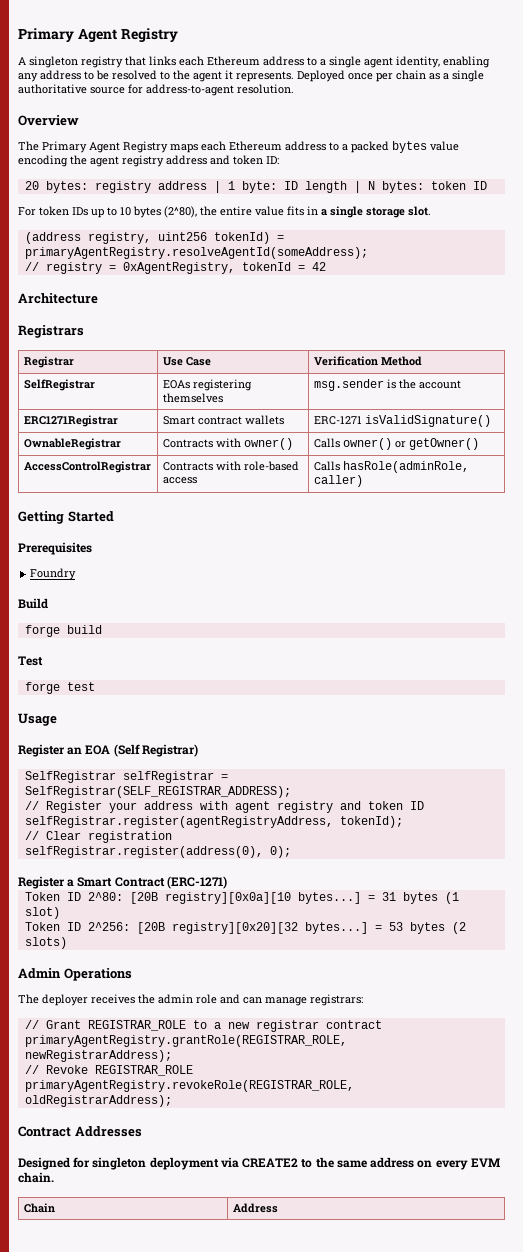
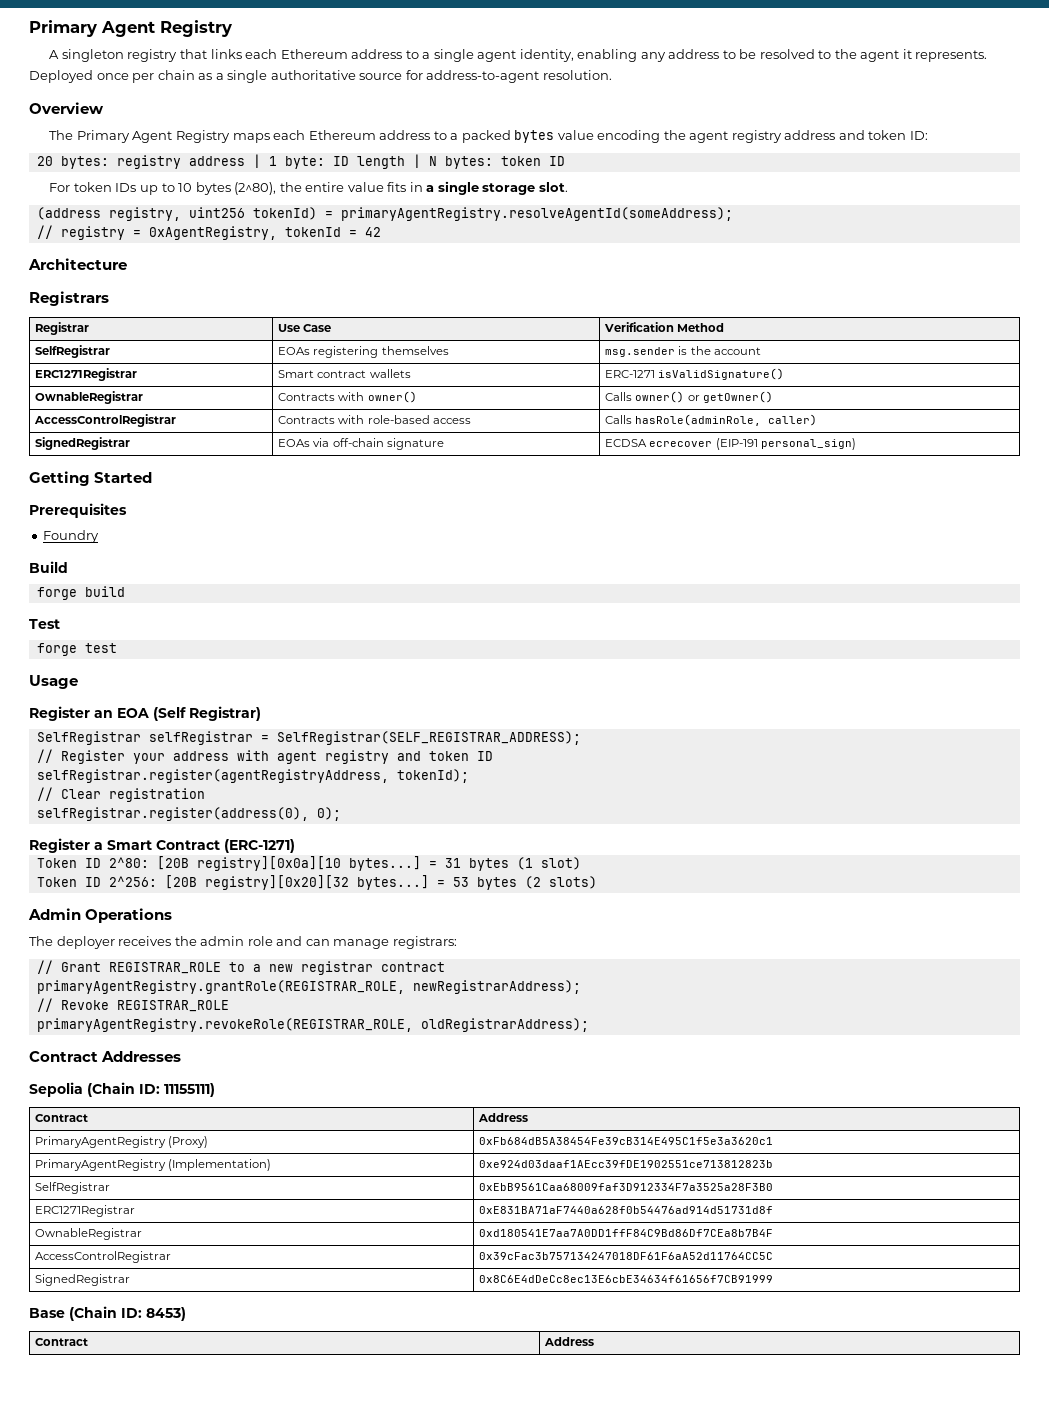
(363, 481) none -> [35,437,131,450] [278,438,444,450] [605,438,856,450] // SignedRegistrar | EOAs via off-chain signature | ECDSA ecrecover (EIP-191 personal_sign)
[18,1157,500,1170] [18,1172,54,1183] [23,1203,55,1213] Designed for singleton deployment via CREATE2 to the same address on every EVM chain. // Chain -> [29,1082,215,1097] [35,1114,89,1122] [478,1113,529,1122] [35,1136,209,1148] [479,1137,774,1145] [35,1159,272,1171] [479,1160,774,1168] [35,1182,111,1194] [479,1183,774,1191] [35,1205,136,1217] [479,1206,774,1214] [35,1228,143,1240] [479,1229,774,1237] [35,1251,172,1263] [479,1252,774,1260] [35,1274,131,1286] [479,1275,774,1283] [29,1306,186,1321] [35,1338,89,1346] Sepolia (Chain ID: 11155111) // Contract | Address // PrimaryAgentRegistry (Proxy) | 0xFb684dB5A38454Fe39cB314E495C1f5e3a3620c1 // PrimaryAgentRegistry (Implementation) | 0xe924d03daaf1AEcc39fDE1902551ce713812823b // SelfRegistrar | 0xEbB9561Caa68009faf3D912334F7a3525a28F3B0 // ERC1271Registrar | 0xE831BA71aF7440a628f0b54476ad914d51731d8f // OwnableRegistrar | 0xd180541E7aa7A0DD1ffF84C9Bd86Df7CEa8b7B4F // AccessControlRegistrar | 0x39cFac3b757134247018DF61F6aA52d11764CC5C // SignedRegistrar | 0x8C6E4dDeCc8ec13E6cbE34634f61656f7CB91999 // Base (Chain ID: 8453) // Contract

